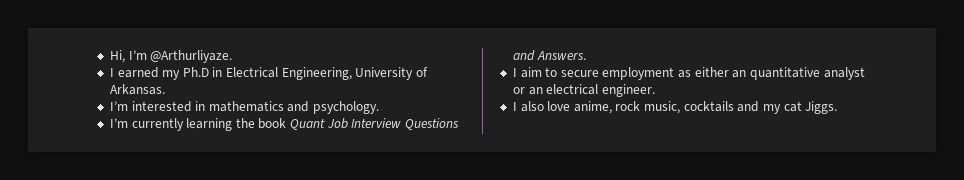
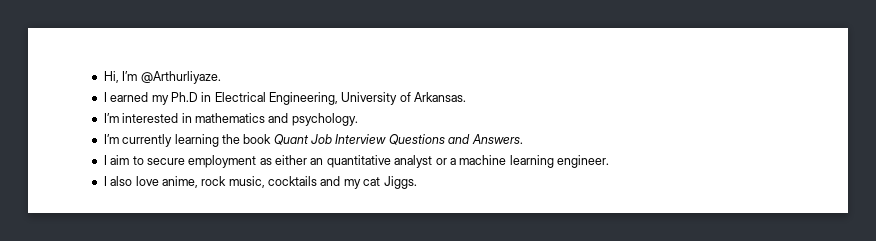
[528,84,599,95] an electrical -> [449,155,554,168] a machine learning

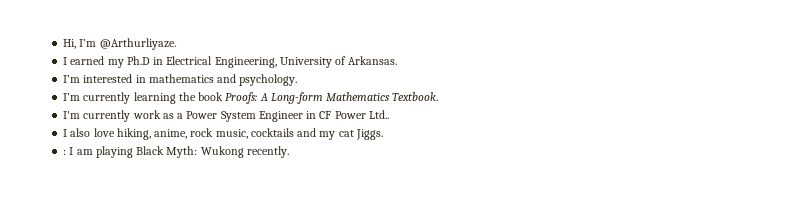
[273,134,523,145] [103,155,609,168] Quant Job Interview Questions and Answers. // I aim to secure employment as either an quantitative analyst or a machine learning engineer. -> [225,92,439,104] [63,110,389,122] Proofs: A Long-form Mathematics Textbook. // I'm currently work as a Power System Engineer in CF Power Ltd..
(159, 181) none -> [116,128,151,140] hiking,
(417, 182) none -> [63,146,289,158] // : I am playing Black Myth: Wukong recently.

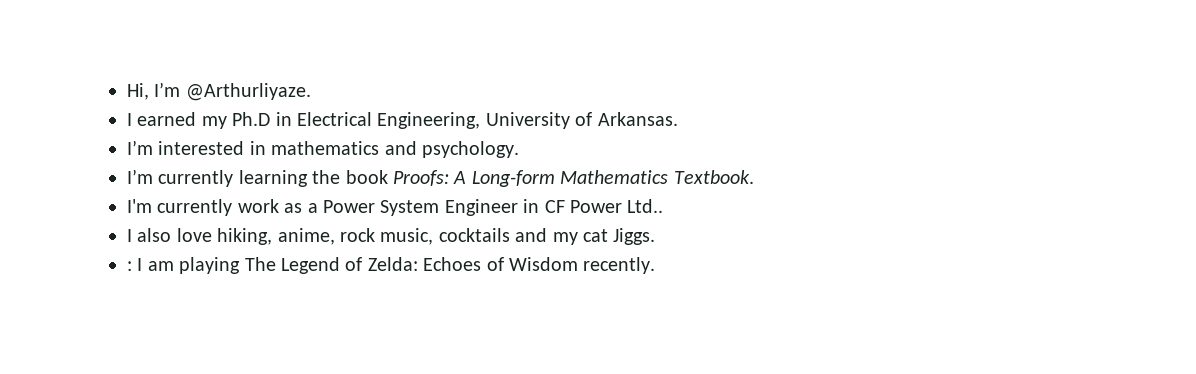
[136,146,244,158] Black Myth: Wukong -> [244,257,578,274] The Legend of Zelda: Echoes of Wisdom

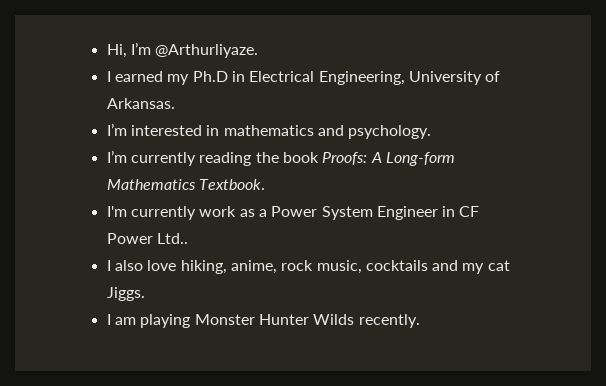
[238,170,308,187] learning -> [199,152,252,166] reading
[127,261,132,271] : -> (145, 294) none
[244,257,578,274] The Legend of Zelda: Echoes of Wisdom -> [194,314,355,325] Monster Hunter Wilds

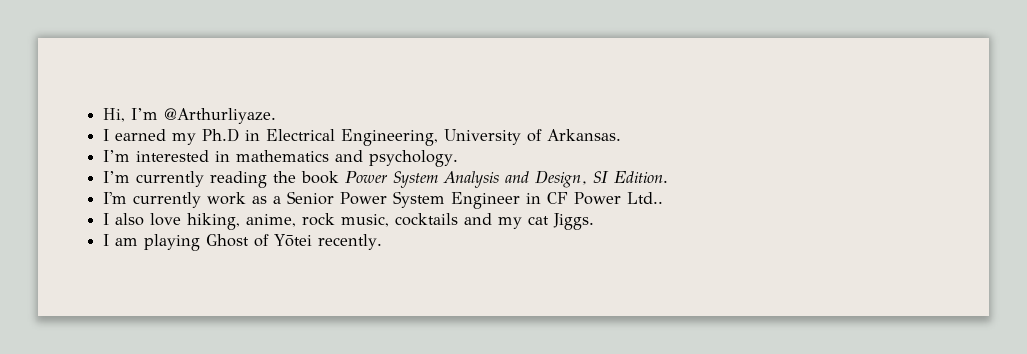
[322,152,455,166] [106,179,265,190] Proofs: A Long-form Mathematics Textbook. -> [345,170,669,188] Power System Analysis and Design, SI Edition.
(267, 213) none -> [287,191,335,205] Senior
[194,314,355,325] Monster Hunter Wilds -> [206,234,313,247] Ghost of Yōtei

